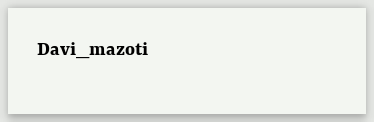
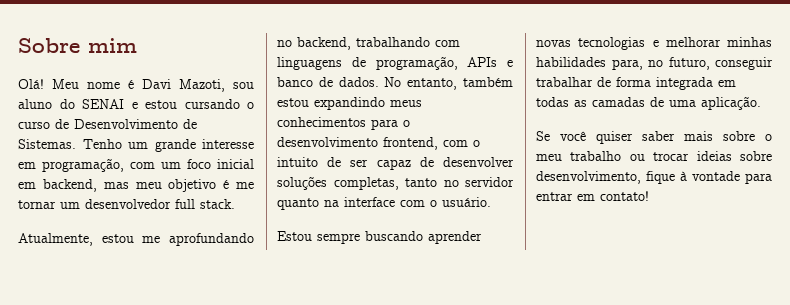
[37,42,148,59] Davi_mazoti -> [18,38,137,53] [18,79,254,92] [18,99,254,109] [18,119,197,129] [18,139,254,152] [18,158,254,172] [18,179,255,192] [18,199,235,209] [18,233,254,246] [277,37,460,50] [277,56,513,70] [277,77,513,90] [277,97,422,110] [277,117,410,130] [277,137,480,150] [277,157,514,170] [277,176,514,190] [277,197,491,210] [277,231,482,244] [536,37,772,50] [536,57,773,70] [536,77,736,90] [536,96,761,110] [536,131,772,144] [536,151,772,161] [536,171,772,184] [536,191,649,201] Sobre mim // Olá! Meu nome é Davi Mazoti, sou aluno do SENAI e estou cursando o curso de Desenvolvimento de Sistemas. Tenho um grande interesse em programação, com um foco inicial em backend, mas meu objetivo é me tornar um desenvolvedor full stack. // Atualmente, estou me aprofundando no backend, trabalhando com linguagens de programação, APIs e banco de dados. No entanto, também estou expandindo meus conhecimentos para o desenvolvimento frontend, com o intuito de ser capaz de desenvolver soluções completas, tanto no servidor quanto na interface com o usuário. // Estou sempre buscando aprender novas tecnologias e melhorar minhas habilidades para, no futuro, conseguir trabalhar de forma integrada em todas as camadas de uma aplicação. // Se você quiser saber mais sobre o meu trabalho ou trocar ideias sobre desenvolvimento, fique à vontade para entrar em contato!

